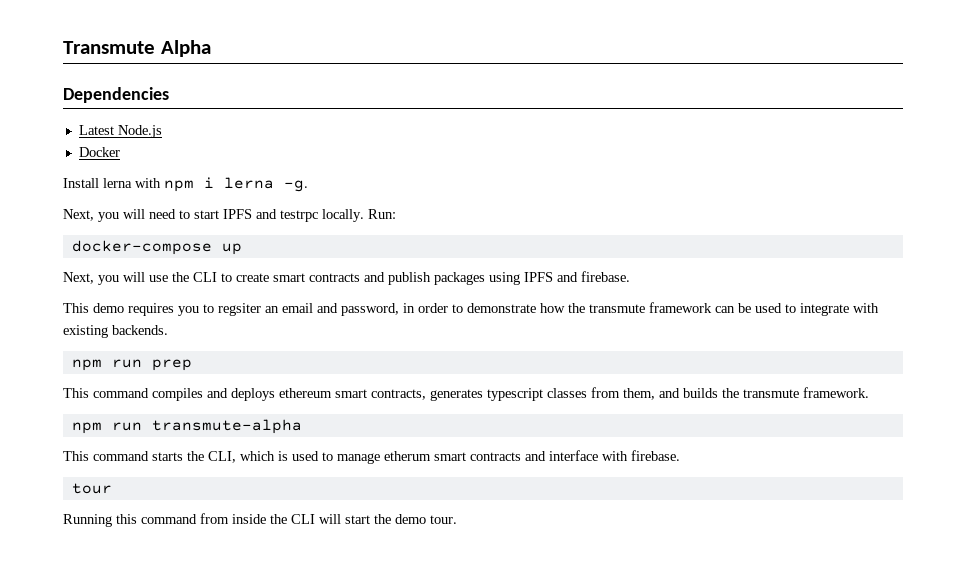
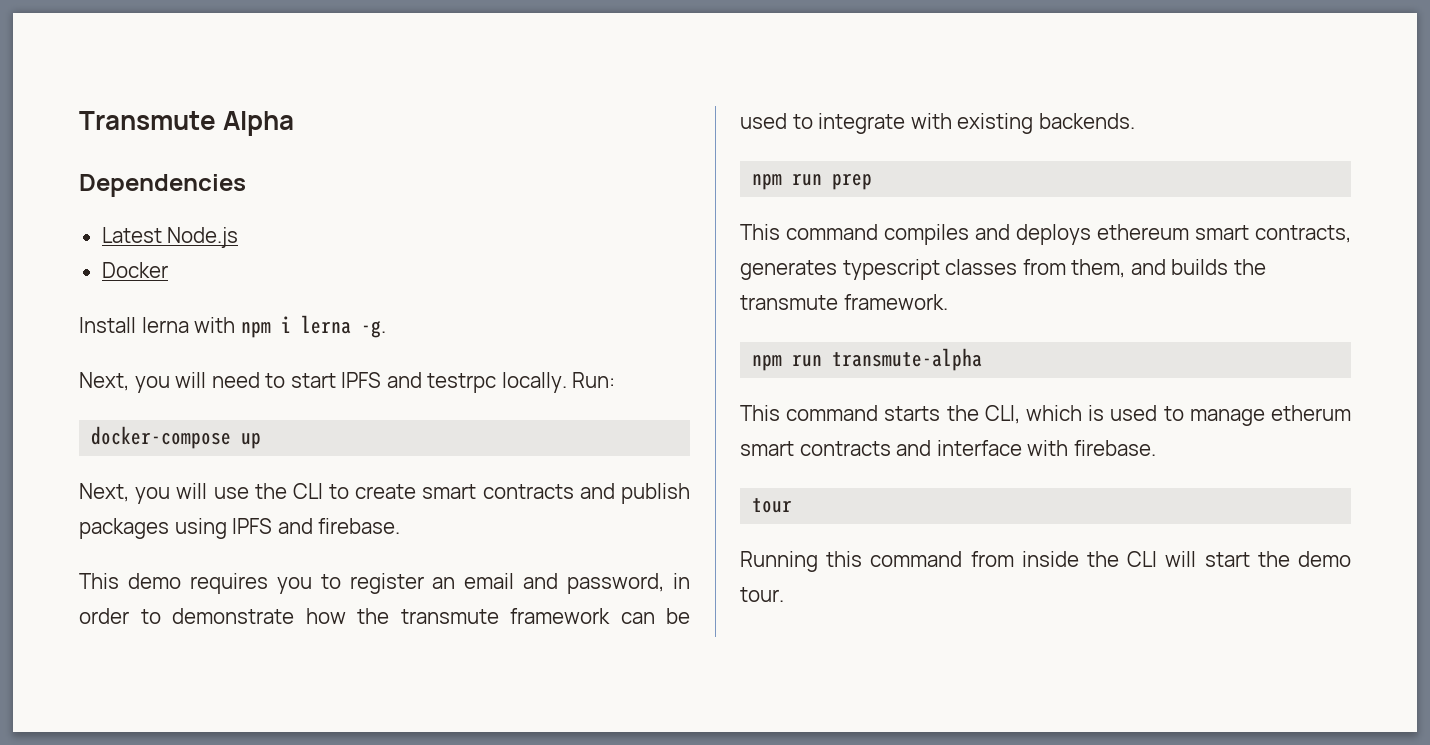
[218,303,261,316] regsiter -> [349,573,424,594] register

